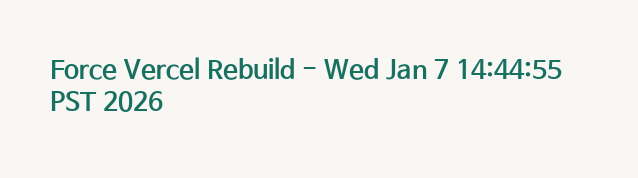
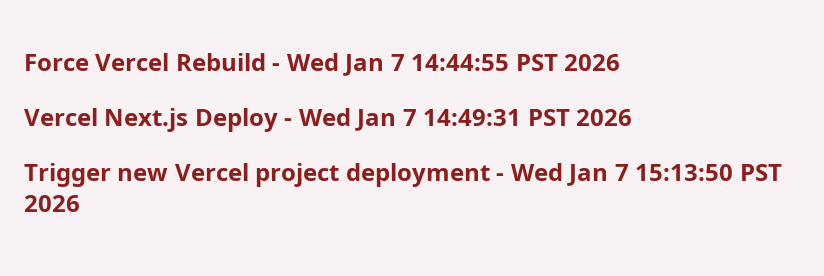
(164, 101) none -> [24,108,633,132] [24,163,782,187] [24,195,80,212] // Vercel Next.js Deploy - Wed Jan 7 14:49:31 PST 2026 // Trigger new Vercel project deployment - Wed Jan 7 15:13:50 PST 2026

